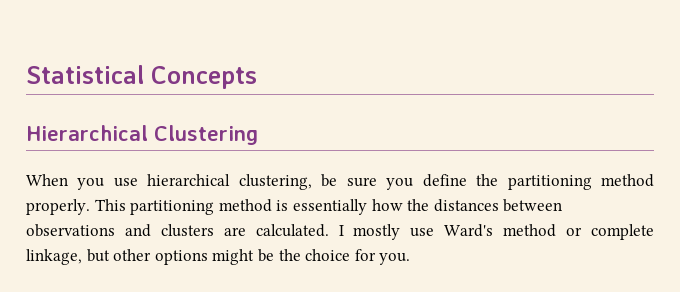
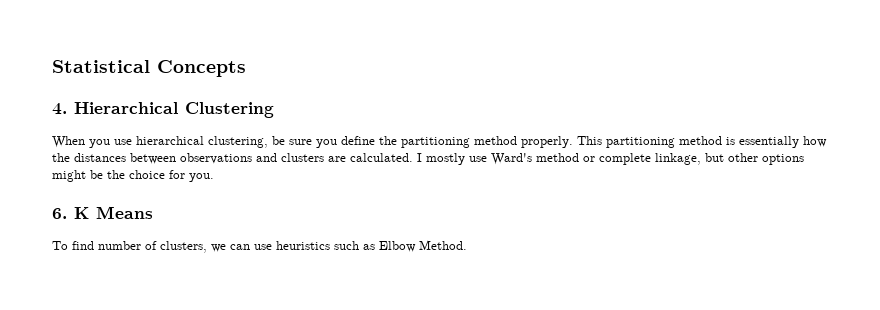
(257, 77) none -> [52,103,67,115] 4.
(411, 259) none -> [52,206,153,219] [52,240,467,253] // 6. K Means // To find number of clusters, we can use heuristics such as Elbow Method.

